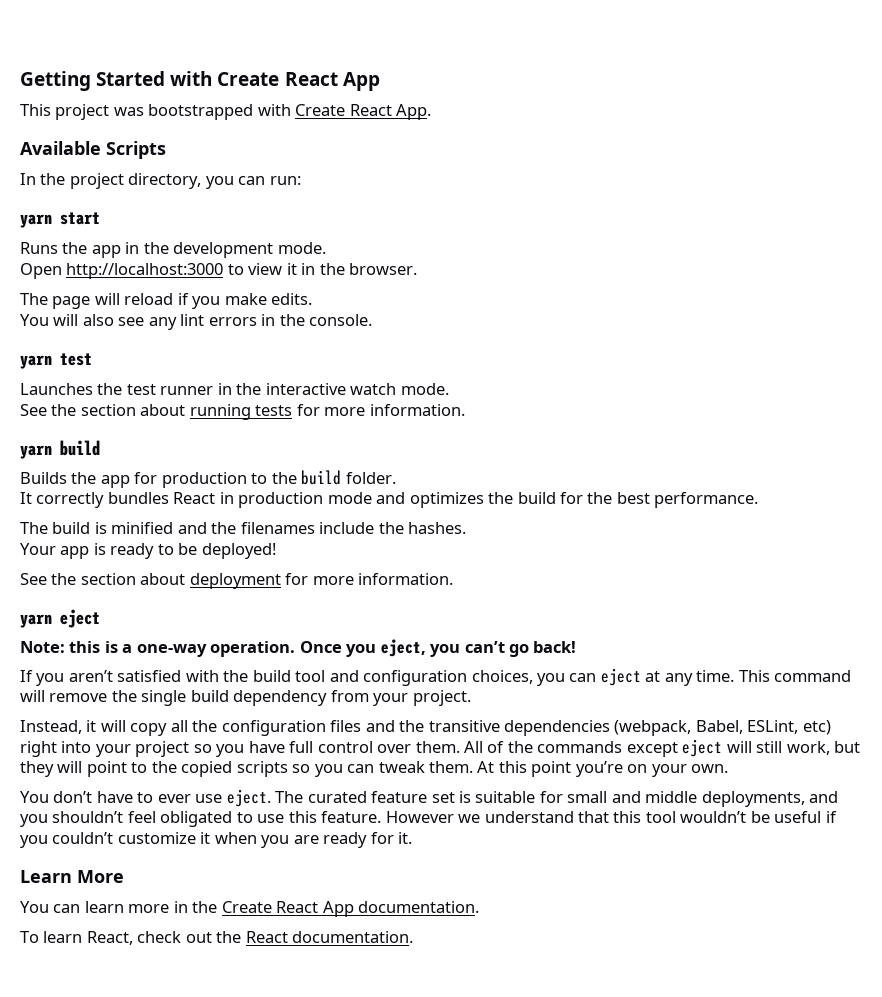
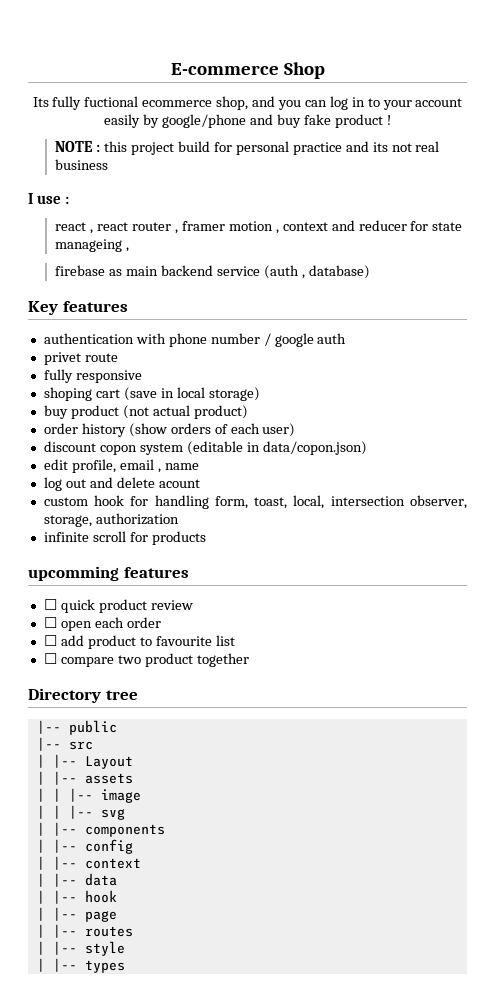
[20,71,380,91] [20,104,432,120] [20,141,166,159] [20,173,301,189] [20,212,100,228] [20,242,326,258] [20,263,418,279] [20,293,313,309] [20,314,373,330] [20,353,92,369] [20,383,449,395] [20,404,465,420] [20,440,100,459] [20,470,396,488] [20,492,759,508] [20,522,467,534] [20,543,276,559] [20,573,454,589] [20,609,100,628] [20,639,577,657] [20,668,852,686] [20,690,471,706] [20,720,831,736] [20,739,861,757] [20,761,729,777] [20,789,839,807] [20,811,837,827] [20,832,413,848] [20,870,124,883] [20,901,480,917] [20,931,414,945] Getting Started with Create React App // This project was bootstrapped with Create React App. // Available Scripts // In the project directory, you can run: // yarn start // Runs the app in the development mode. // Open http://localhost:3000 to view it in the browser. // The page will reload if you make edits. // You will also see any lint errors in the console. // yarn test // Launches the test runner in the interactive watch mode. // See the section about running tests for more information. // yarn build // Builds the app for production to the build folder. // It correctly bundles React in production mode and optimizes the build for the best performance. // The build is minified and the filenames include the hashes. // Your app is ready to be deployed! // See the section about deployment for more information. // yarn eject // Note: this is a one-way operation. Once you eject, you can’t go back! // If you aren’t satisfied with the build tool and configuration choices, you can eject at any time. This command will remove the single build dependency from your project. // Instead, it will copy all the configuration files and the transitive dependencies (webpack, Babel, ESLint, etc) right into your project so you have full control over them. All of the commands except eject will still work, but they will point to the copied scripts so you can tweak them. At this point you’re on your own. // You don’t have to ever use eject. The curated feature set is suitable for small and middle deployments, and you shouldn’t feel obligated to use this feature. However we understand that this tool wouldn’t be useful if you couldn’t customize it when you are ready for it. // Learn More // You can learn more in the Create React App documentation. // To learn React, check out the React documentation. -> [170,62,325,79] [32,96,463,110] [104,114,391,128] [55,141,440,155] [55,159,109,170] [28,193,69,204] [55,220,463,234] [55,239,130,252] [55,265,370,279] [28,301,128,315] [43,333,347,347] [43,352,118,365] [43,369,142,383] [43,387,260,401] [43,405,248,419] [43,423,296,437] [43,441,367,455] [43,459,199,473] [43,477,200,491] [43,495,468,509] [43,513,179,527] [43,531,206,545] [28,566,189,581] [43,599,193,613] [43,617,161,631] [43,635,235,649] [43,653,249,667] [28,688,138,703] [36,720,117,735] [36,737,93,751] [36,754,133,769] [36,771,133,785] [36,788,141,803] [36,805,125,820] [36,822,165,837] [36,839,133,854] [36,856,141,870] [36,873,117,887] [36,890,117,904] [36,907,117,922] [36,924,133,938] [36,941,125,956] [36,958,125,973] E-commerce Shop // Its fully fuctional ecommerce shop, and you can log in to your account easily by google/phone and buy fake product ! // NOTE : this project build for personal practice and its not real business // I use : // react , react router , framer motion , context and reducer for state manageing , // firebase as main backend service (auth , database) // Key features // authentication with phone number / google auth // privet route // fully responsive // shoping cart (save in local storage) // buy product (not actual product) // order history (show orders of each user) // discount copon system (editable in data/copon.json) // edit profile, email , name // log out and delete acount // custom hook for handling form, toast, local, intersection observer, storage, authorization // infinite scroll for products // upcomming features // ☐ quick product review // ☐ open each order // ☐ add product to favourite list // ☐ compare two product together // Directory tree // |-- public // |-- src // | |-- Layout // | |-- assets // | | |-- image // | | |-- svg // | |-- components // | |-- config // | |-- context // | |-- data // | |-- hook // | |-- page // | |-- routes // | |-- style // | |-- types

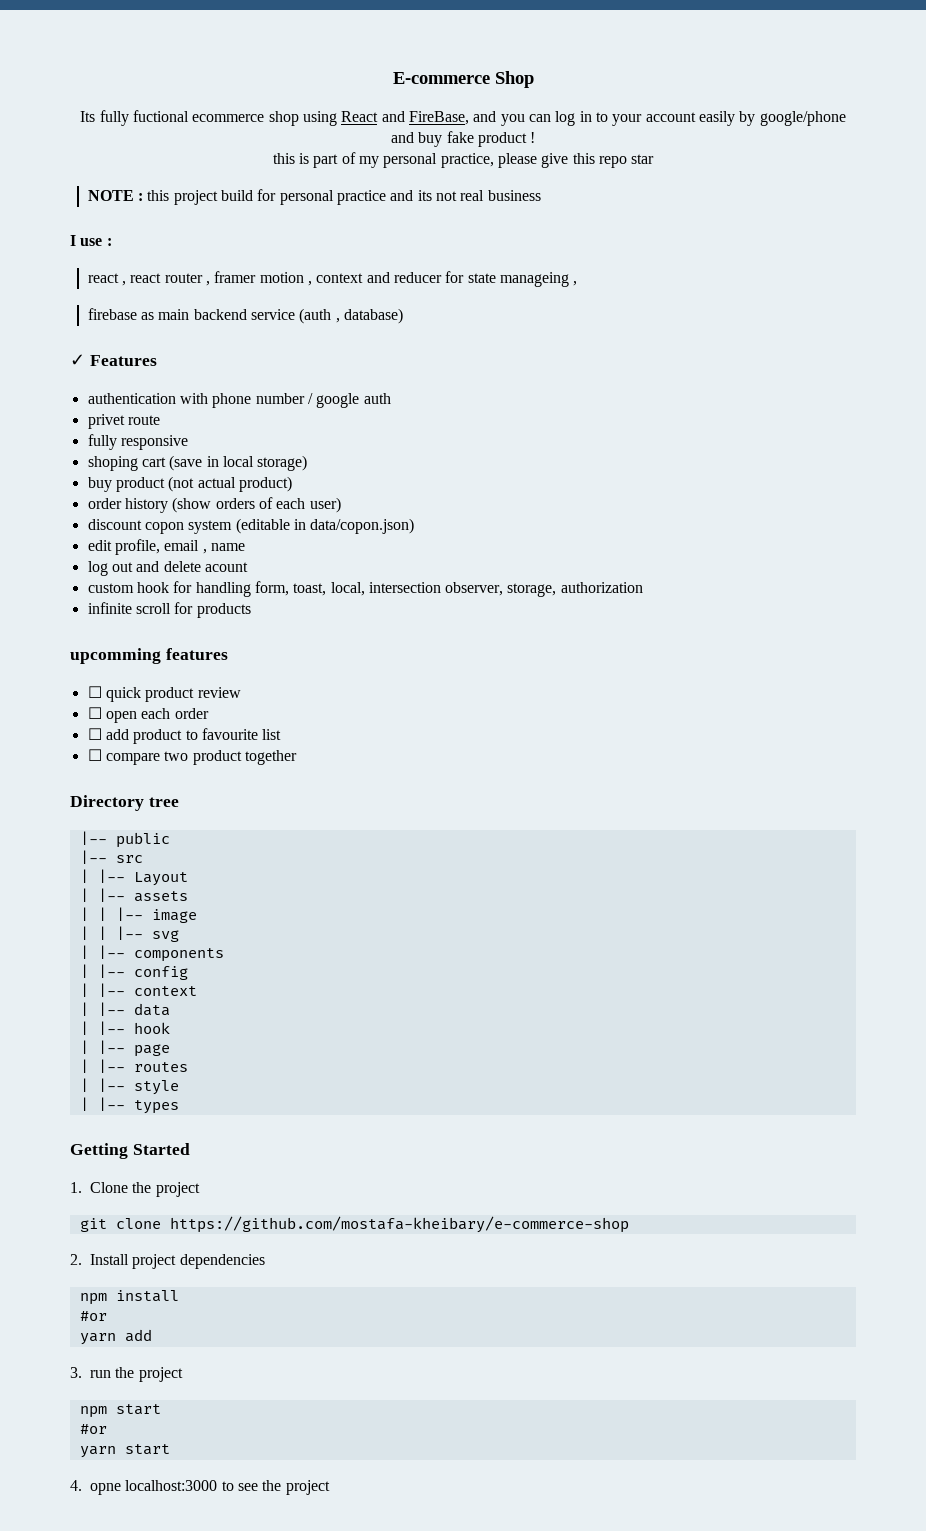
[216,96,249,110] shop, -> [268,111,470,126] shop using React and FireBase,
(391, 120) none -> [272,152,655,168] // this is part of my personal practice, please give this repo star
[28,301,128,315] Key features -> [70,354,157,366] ✓ Features
(125, 966) none -> [70,1143,190,1159] [70,1182,200,1197] [79,1216,629,1233] [70,1254,265,1269] [79,1290,179,1305] [79,1311,107,1321] [79,1329,152,1345] [70,1367,183,1382] [79,1404,161,1418] [79,1424,107,1434] [79,1444,170,1458] [70,1480,330,1495] // Getting Started // 1. Clone the project // git clone https://github.com/mostafa-kheibary/e-commerce-shop // 2. Install project dependencies // npm install // #or // yarn add // 3. run the project // npm start // #or // yarn start // 4. opne localhost:3000 to see the project

